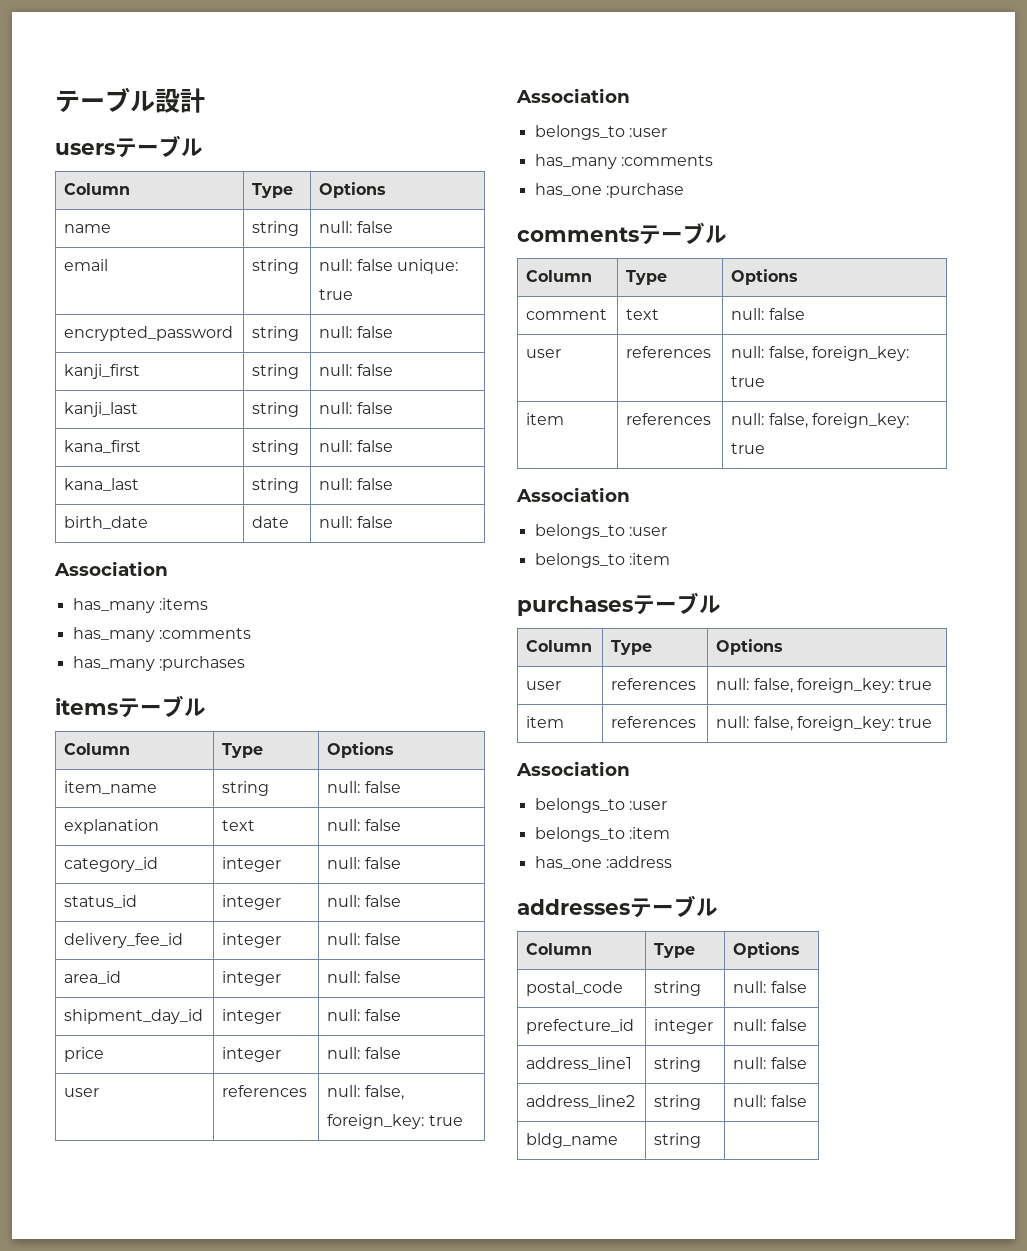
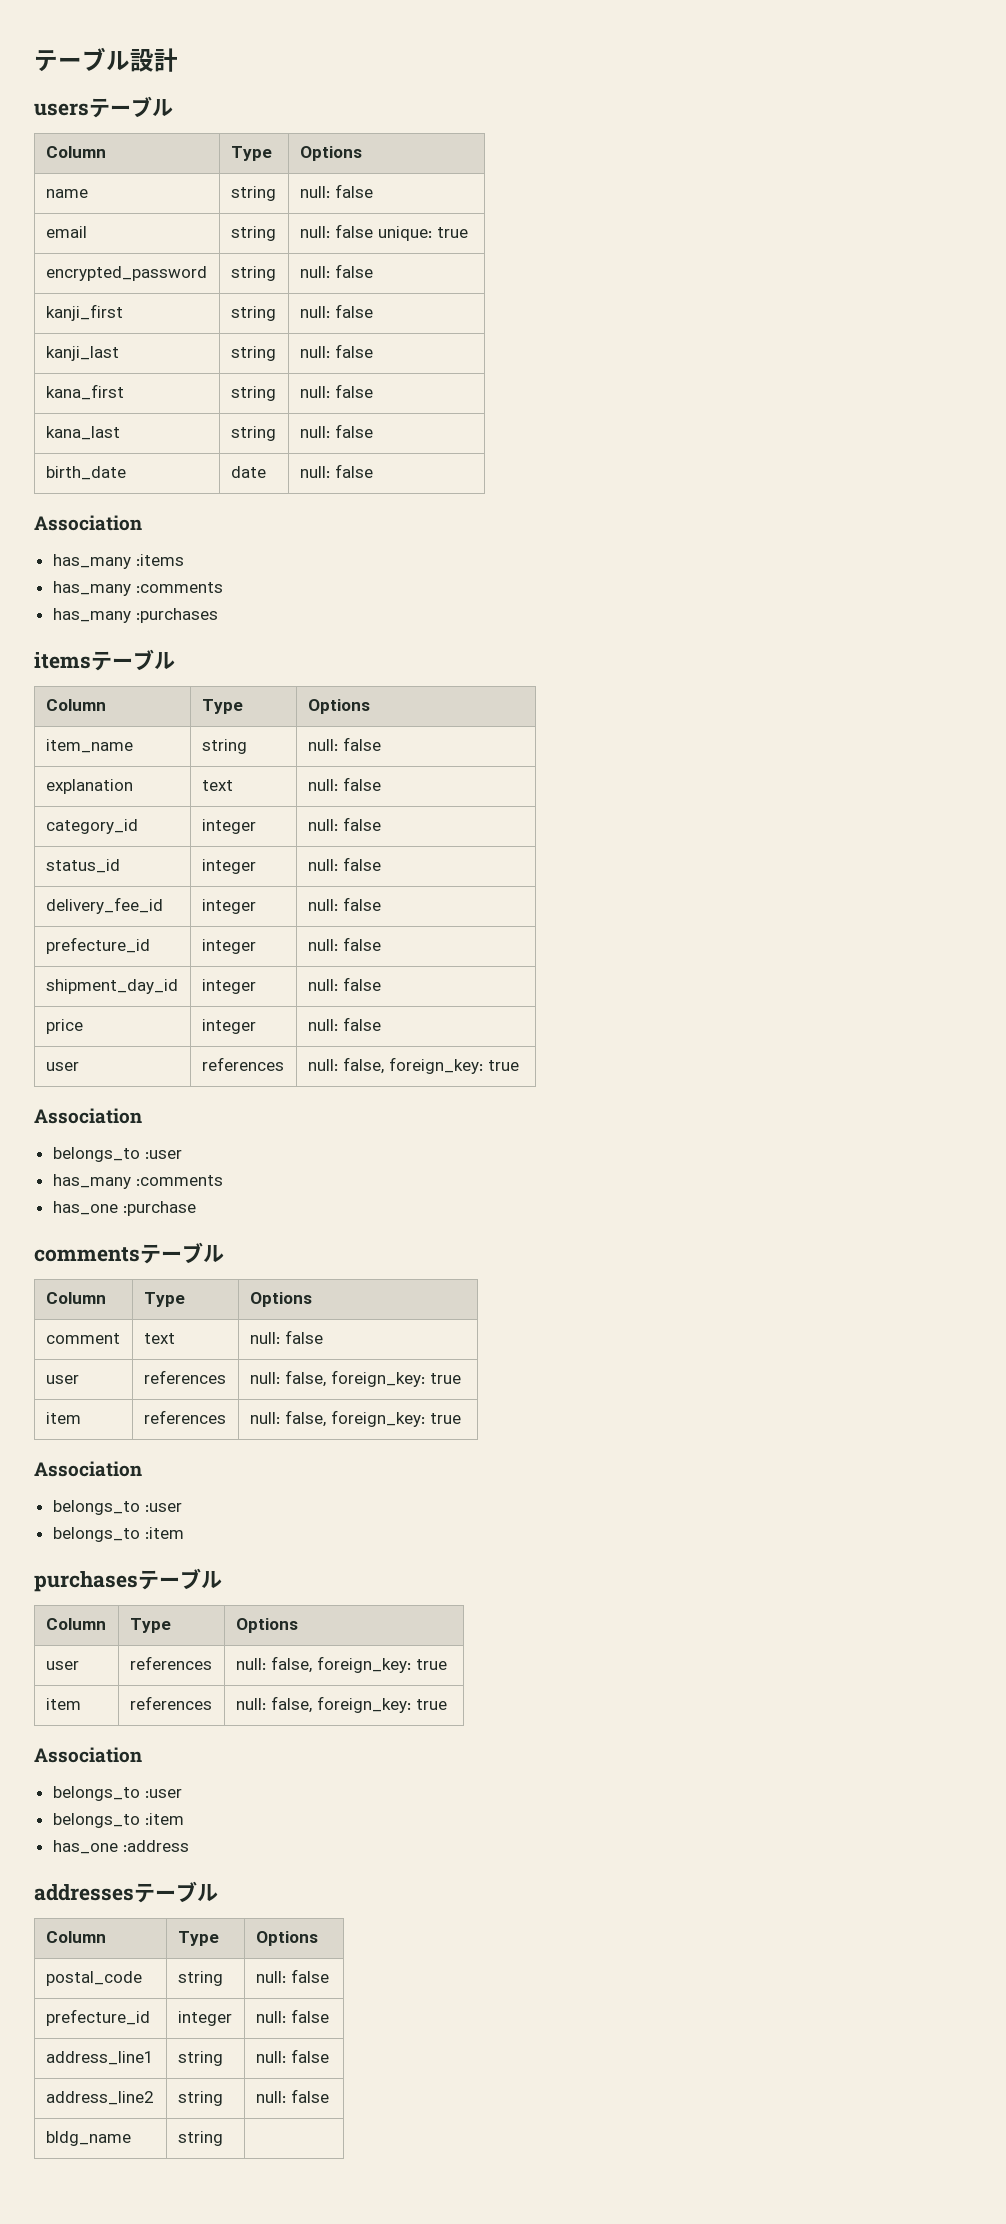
[64,971,122,984] area_id -> [45,937,150,954] prefecture_id

